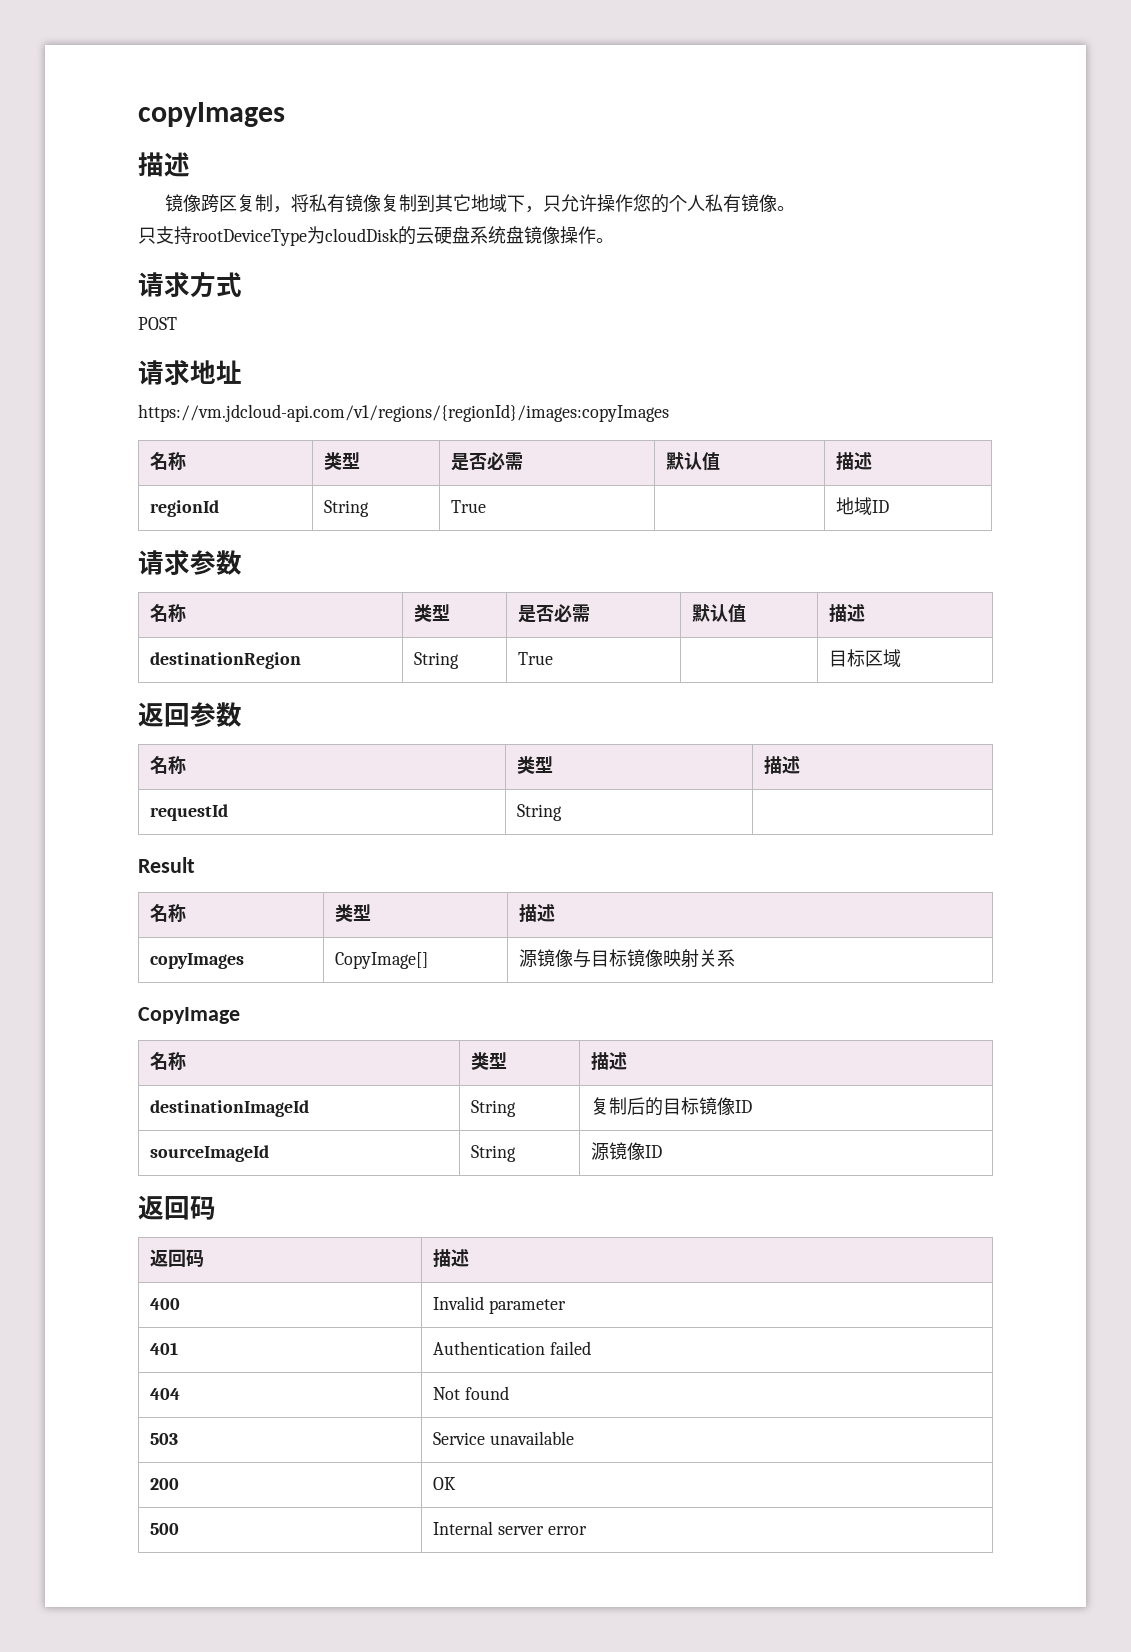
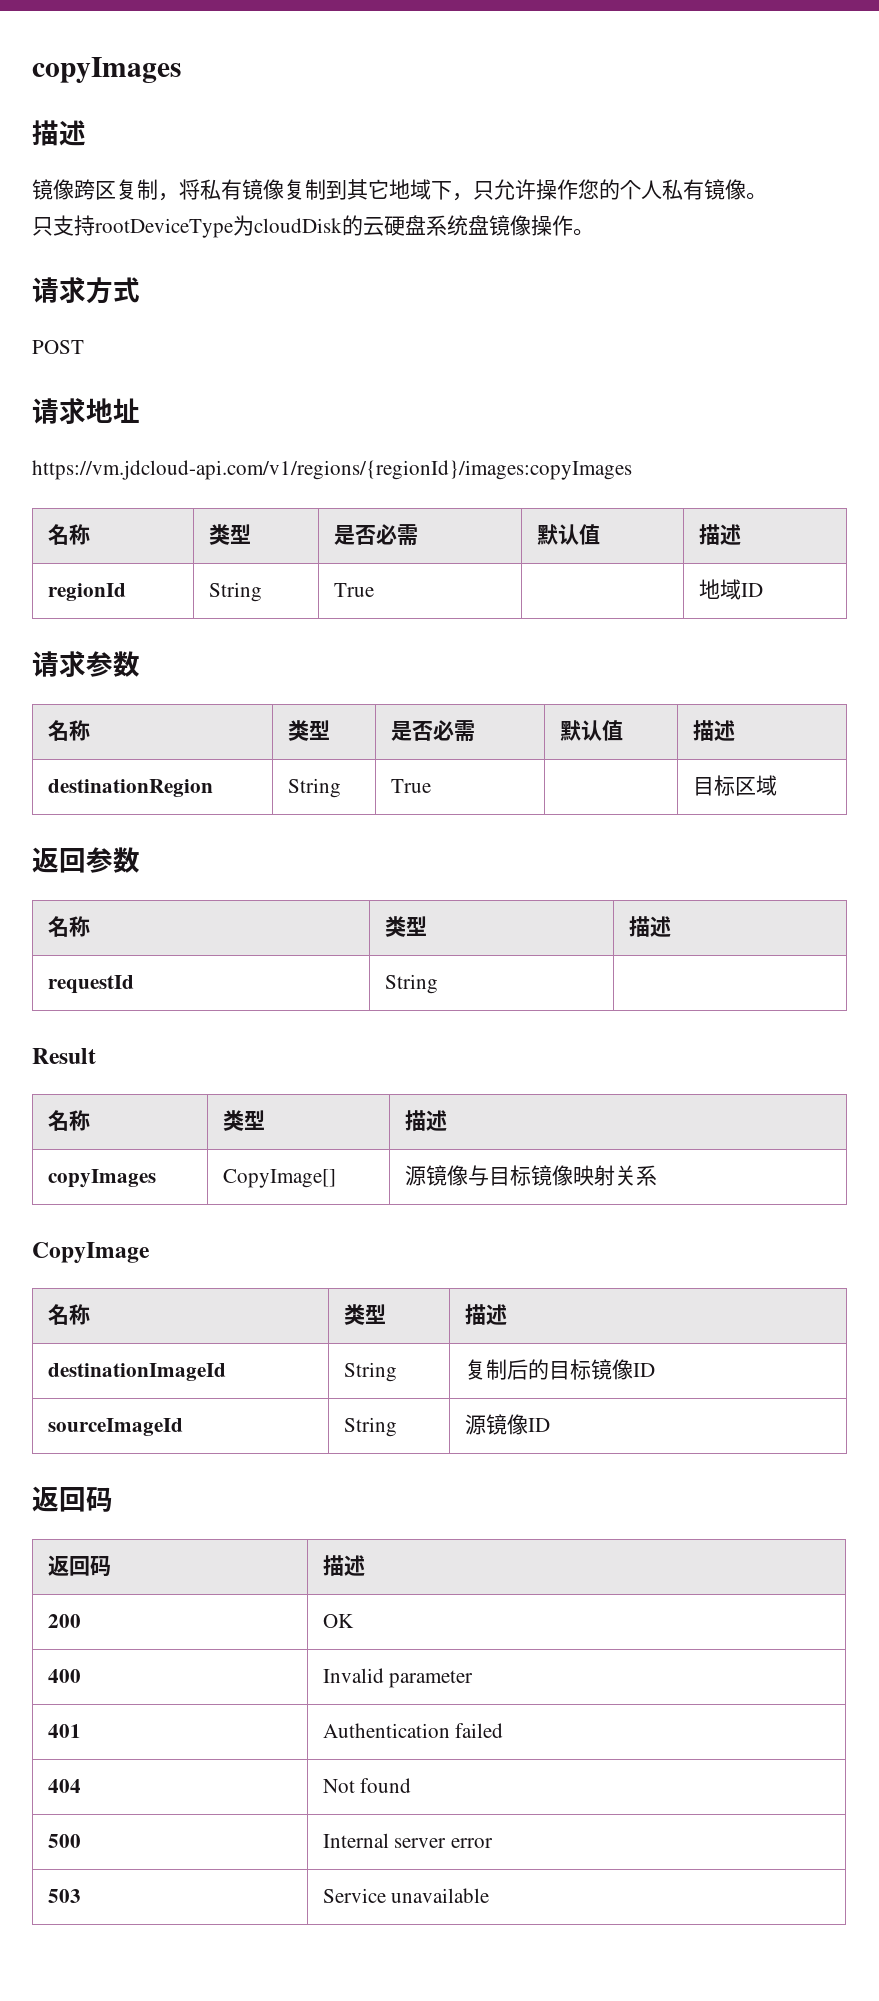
(469, 1258) none -> [47,1614,81,1628] [322,1614,354,1628] // 200 | OK
[149,1433,178,1445] [432,1431,574,1445] [149,1478,179,1490] [432,1477,456,1490] // 503 | Service unavailable // 200 | OK -> (412, 1785) none
(587, 1530) none -> [47,1889,81,1903] [322,1888,490,1903] // 503 | Service unavailable

